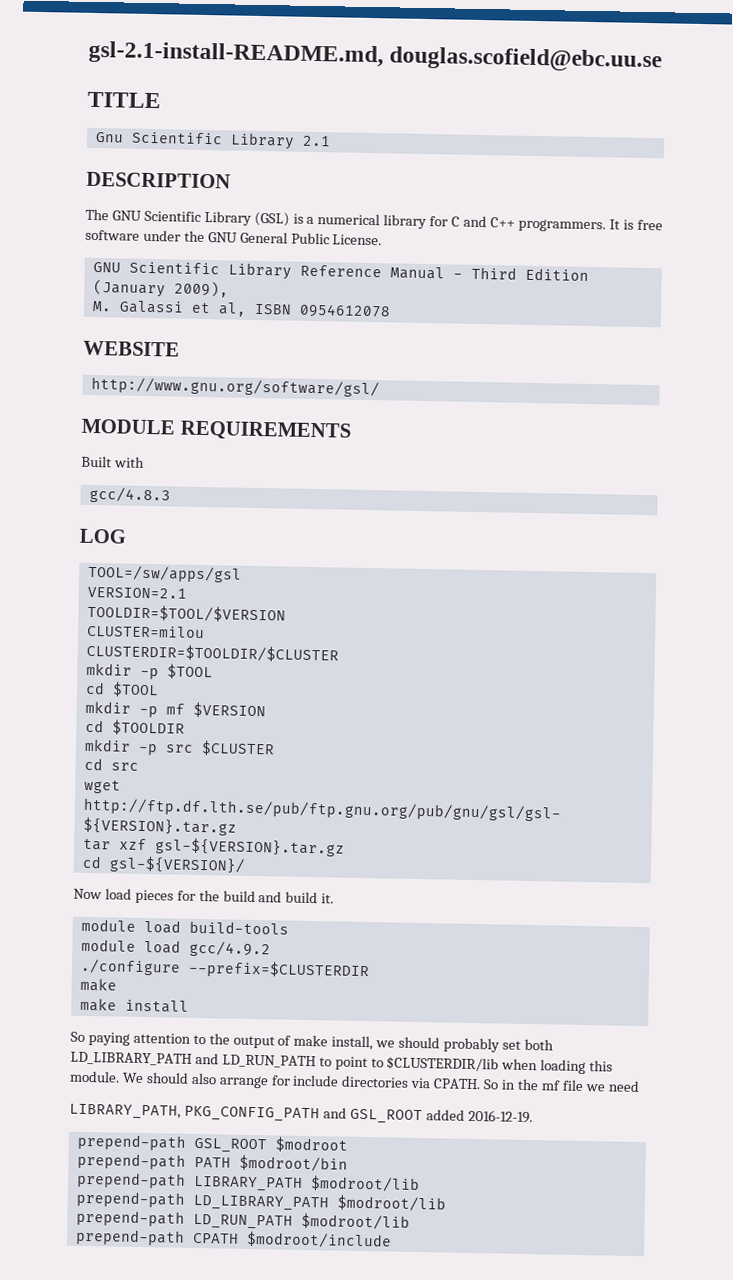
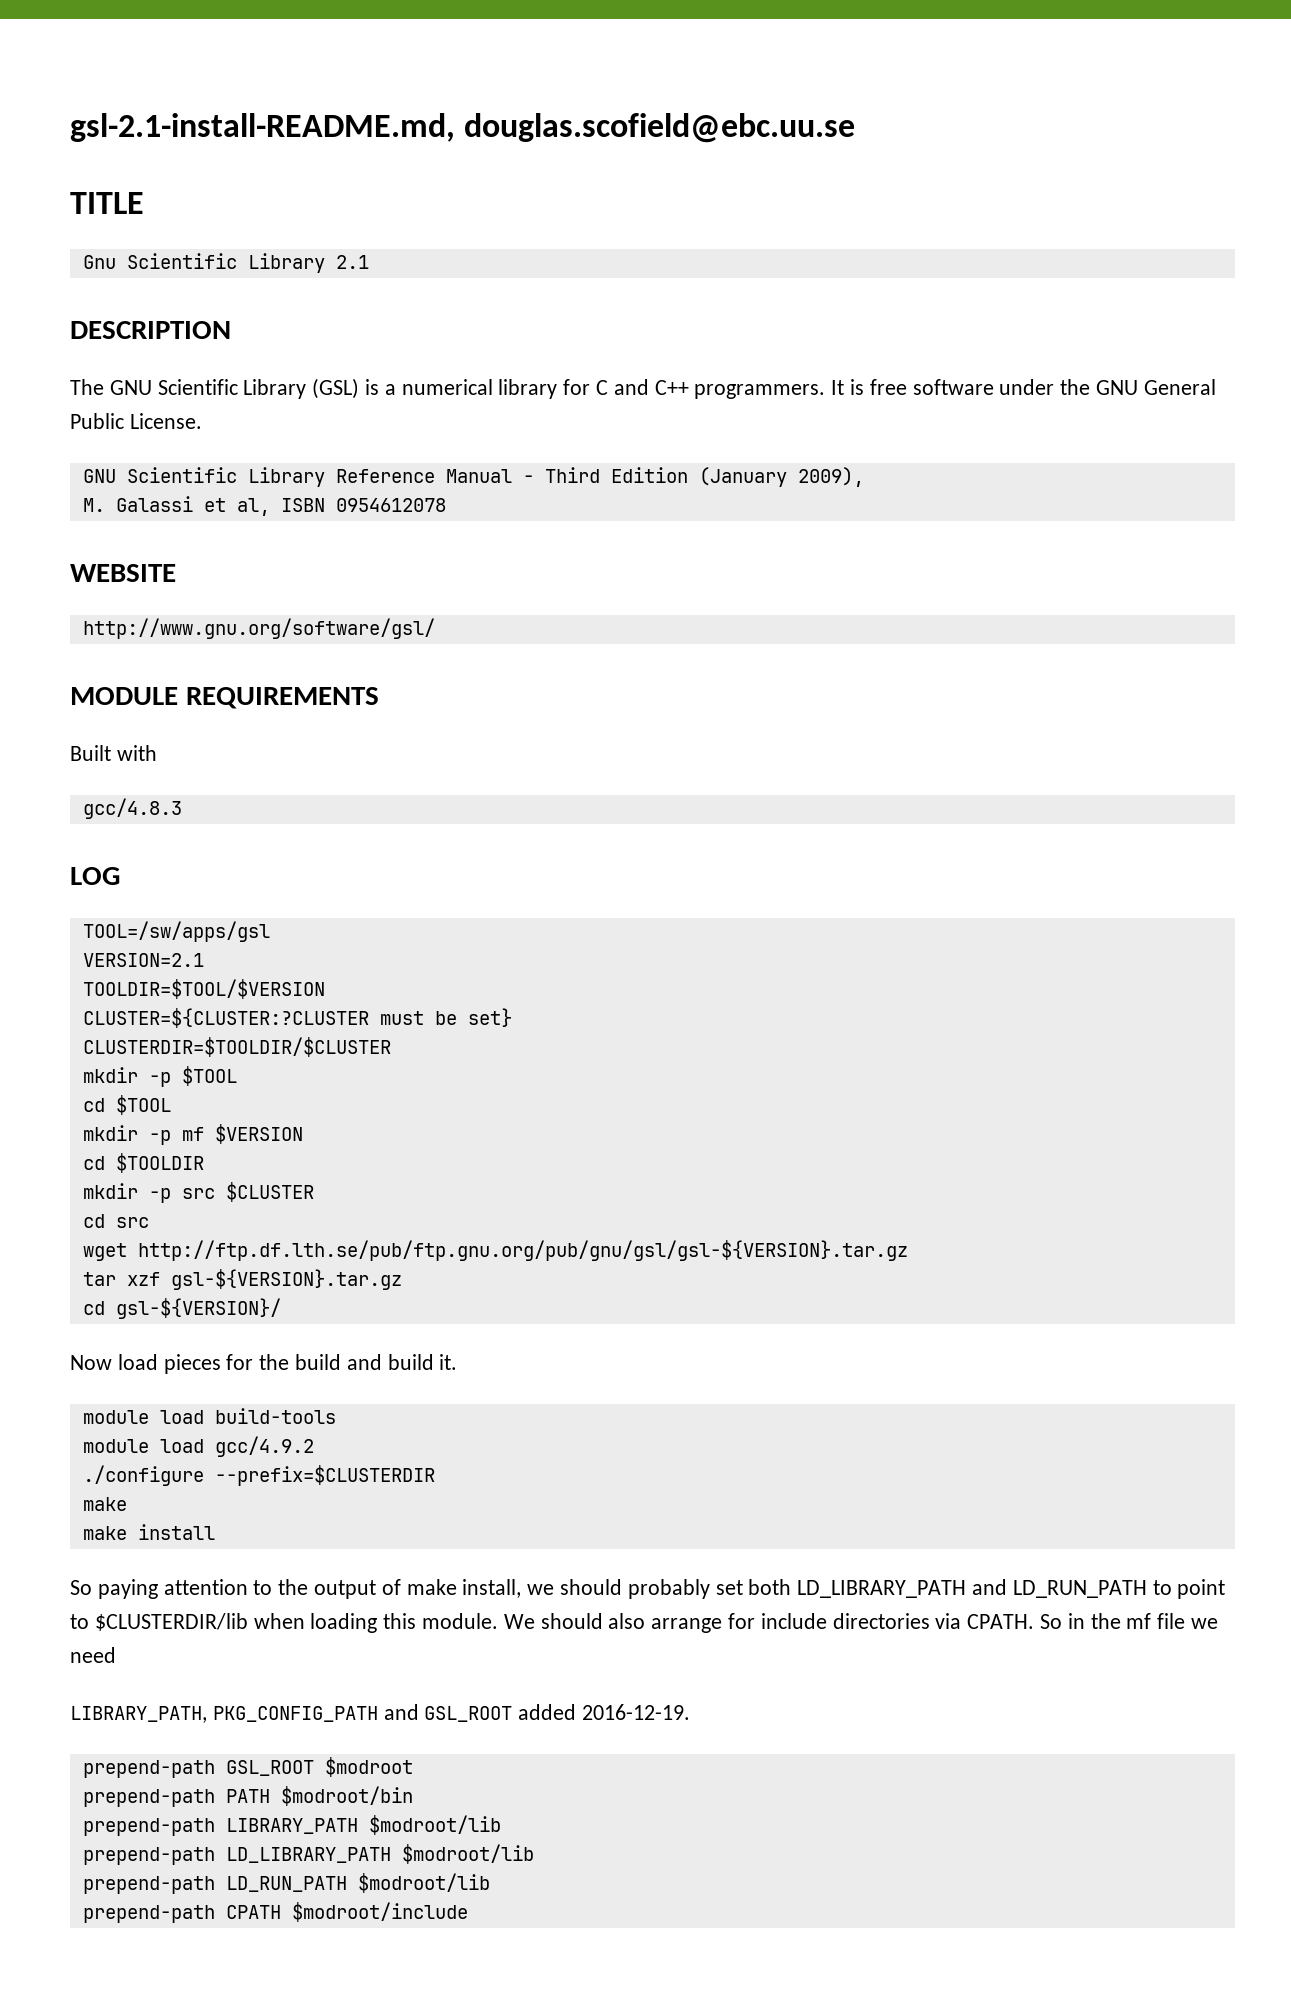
[86,624,205,639] CLUSTER=milou -> [82,1008,512,1028] CLUSTER=${CLUSTER:?CLUSTER must be set}

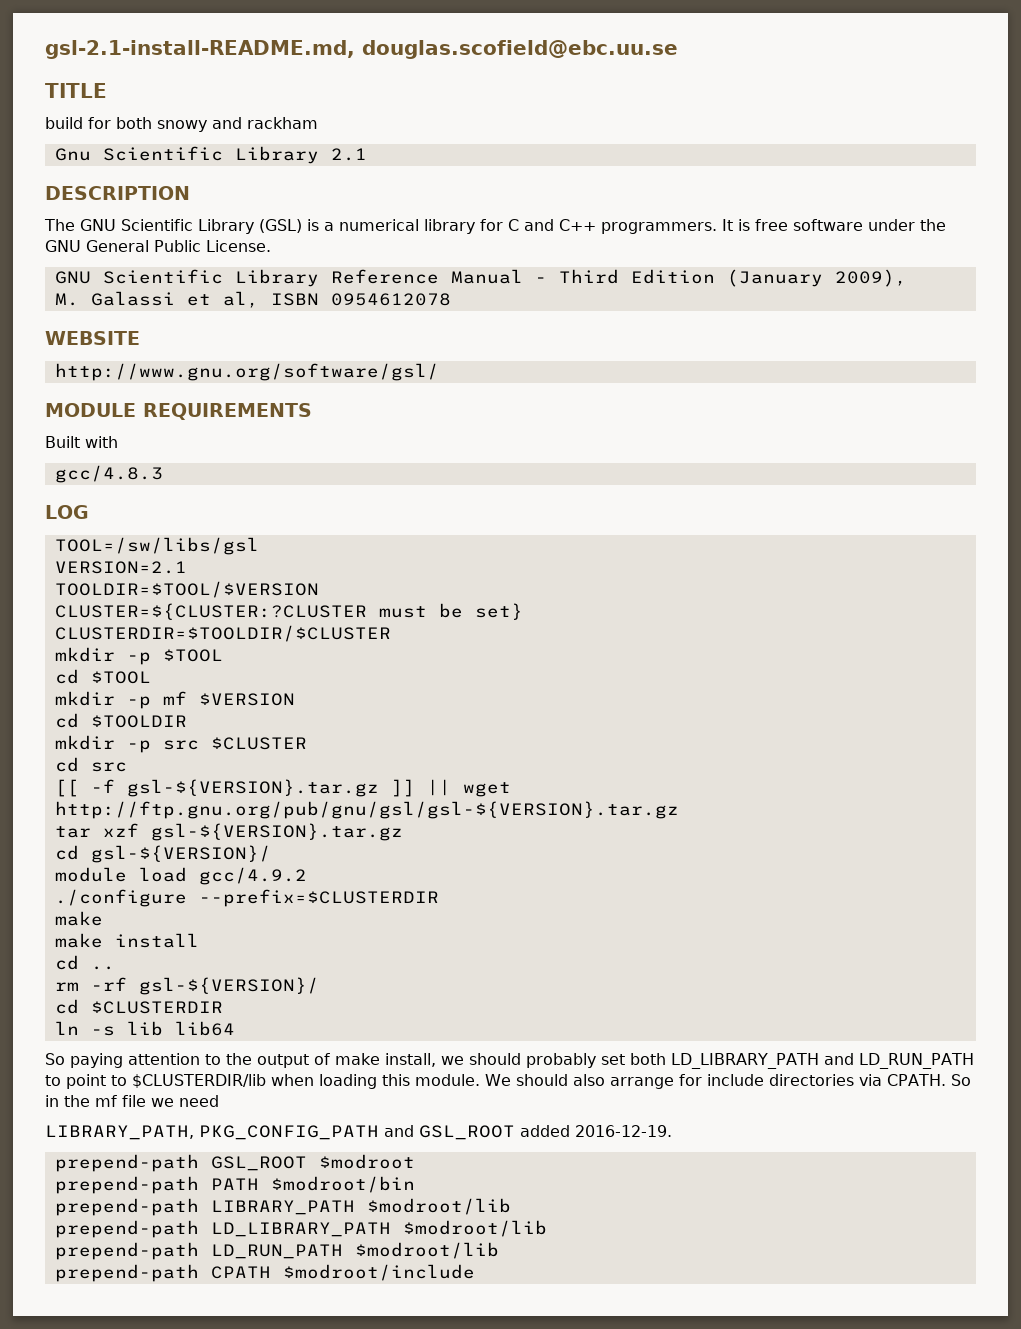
(144, 203) none -> [45,117,318,132] // build for both snowy and rackham
[82,921,270,942] TOOL=/sw/apps/gsl -> [54,537,259,555] TOOL=/sw/libs/gsl
[82,1240,908,1261] wget http://ftp.df.lth.se/pub/ftp.gnu.org/pub/gnu/gsl/gsl-${VERSION}.tar.gz -> [54,779,511,797] [54,801,679,819] [[ -f gsl-${VERSION}.tar.gz ]] || wget http://ftp.gnu.org/pub/gnu/gsl/gsl-${VERSION}.tar.gz
[70,1354,458,1374] [82,1408,336,1424] // Now load pieces for the build and build it. // module load build-tools -> (271, 854) none
(215, 1532) none -> [54,955,115,970] [54,977,319,995] [54,999,223,1014] [54,1021,235,1036] // cd .. // rm -rf gsl-${VERSION}/ // cd $CLUSTERDIR // ln -s lib lib64

